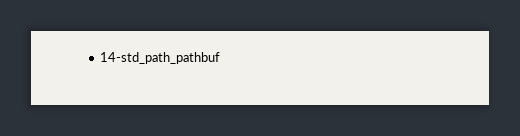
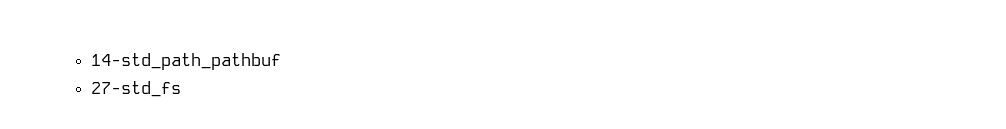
(221, 58) none -> [91,81,182,97] // 27-std_fs

